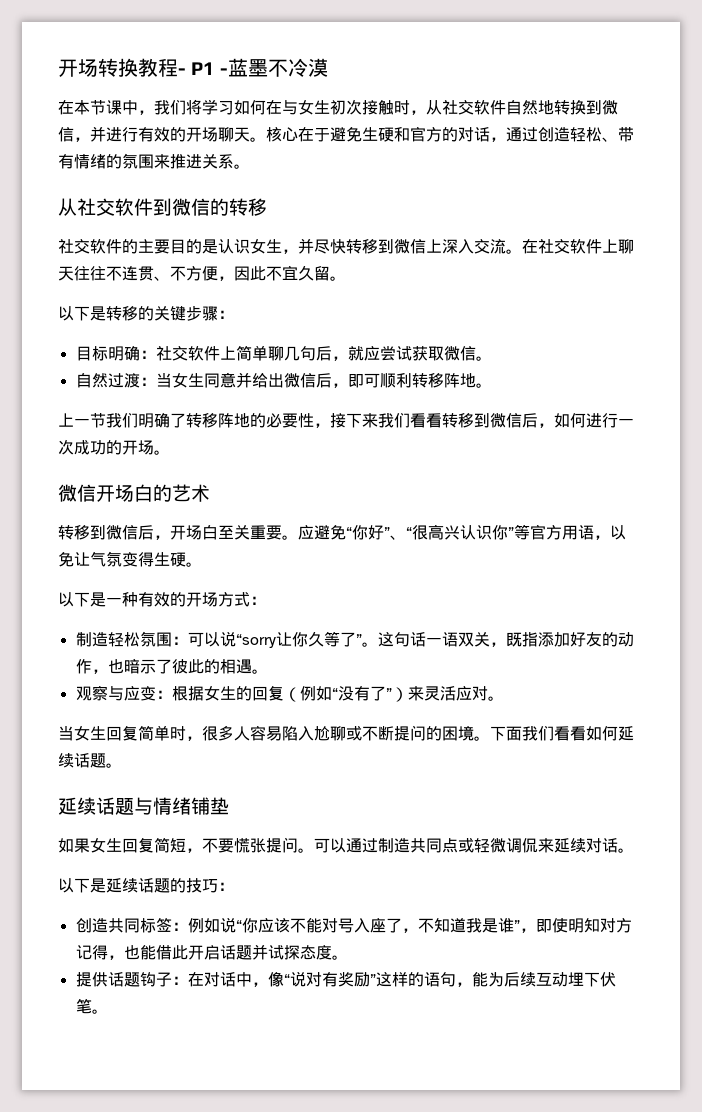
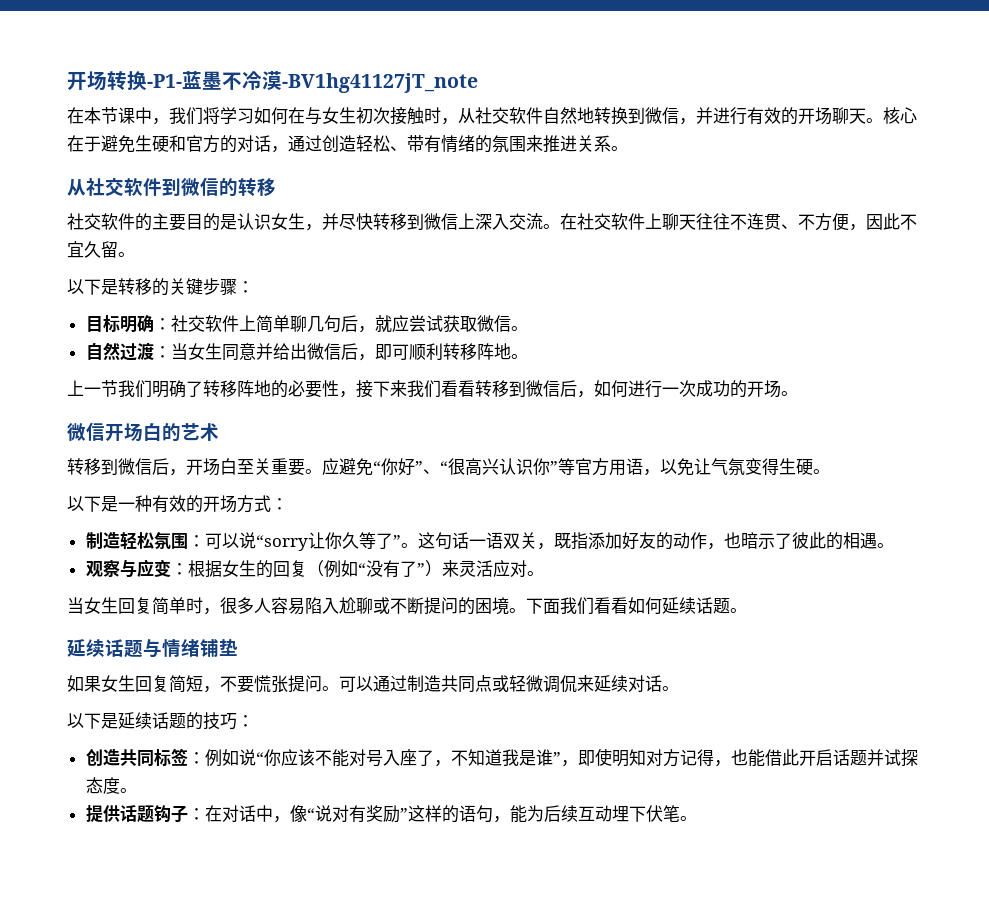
[138,58,228,77] 教程- P1 - -> [147,74,182,88] -P1-
(328, 67) none -> [282,73,478,93] -BV1hg41127jT_note

